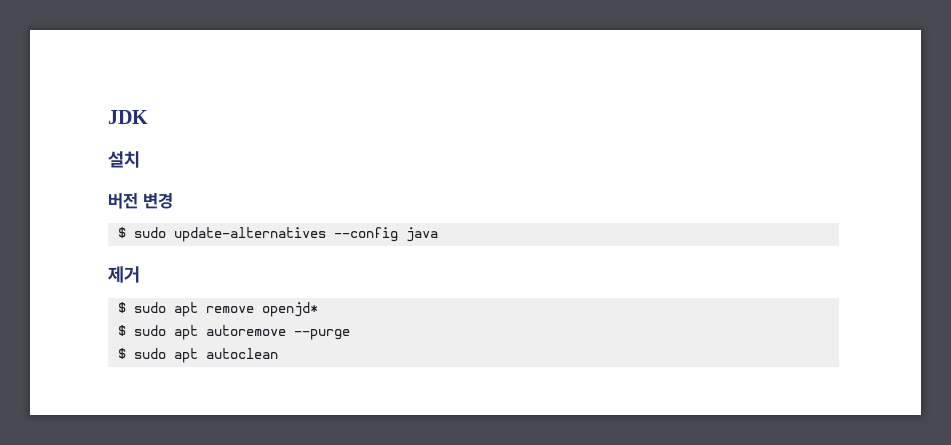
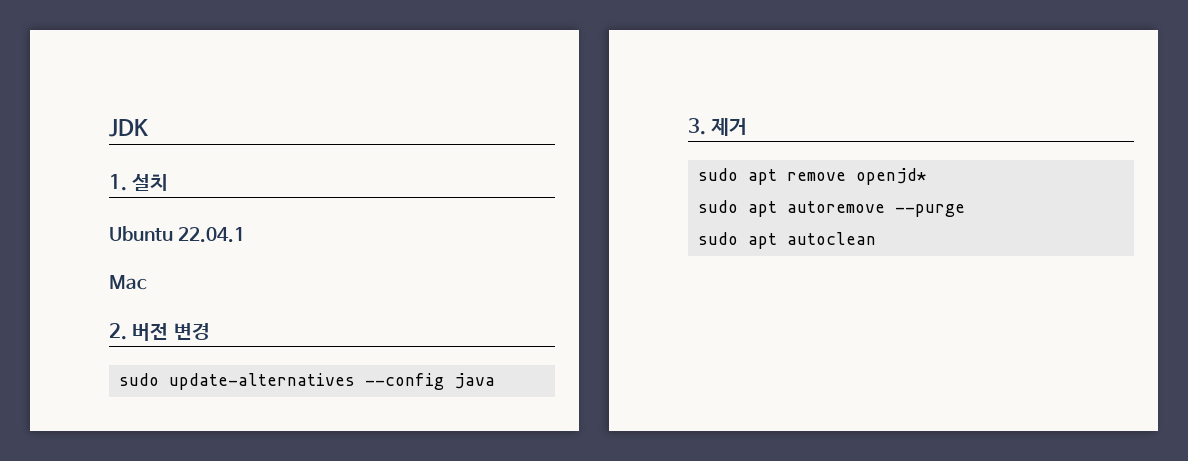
(148, 117) none -> [109,174,127,191] 1.
(140, 159) none -> [109,226,245,243] [109,275,147,290] [109,323,127,340] Ubuntu 22.04.1 // Mac // 2.
[117,227,126,238] $ -> (210, 331) none
(438, 234) none -> [688,118,706,135] 3.
[117,302,126,313] $ -> (748, 127) none
[117,325,126,336] $ -> (927, 176) none
[117,348,126,359] $ -> (966, 210) none

